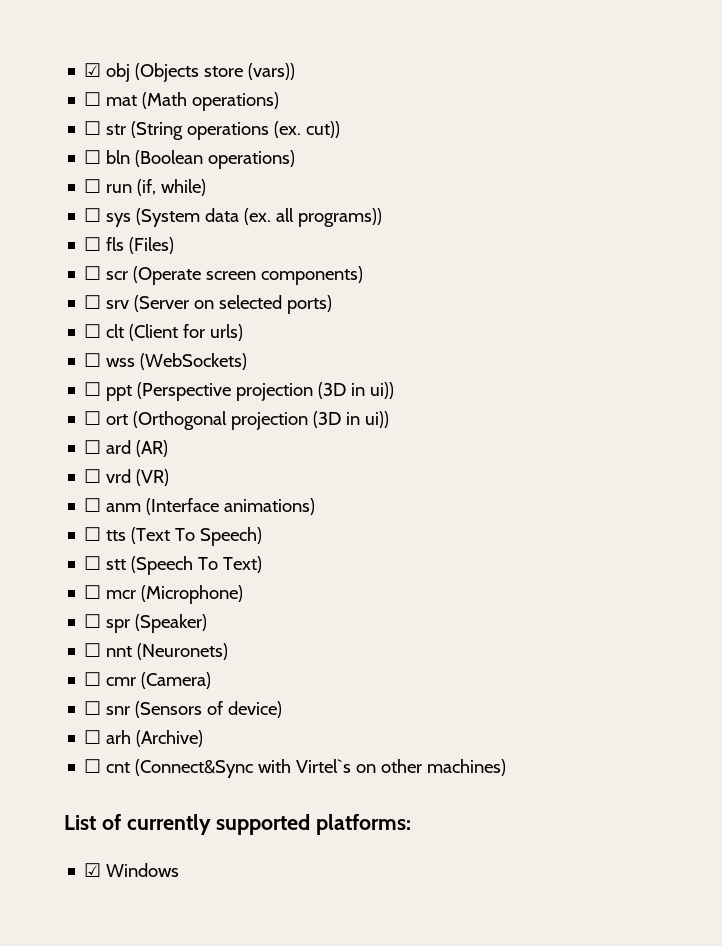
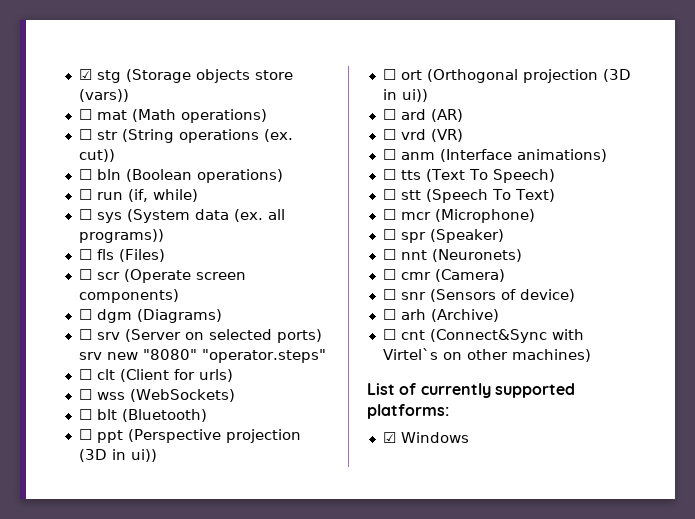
[84,63,200,82] ☑ obj (Objects -> [78,69,250,83] ☑ stg (Storage objects
(364, 275) none -> [78,309,222,323] // ☐ dgm (Diagrams)
(333, 304) none -> [78,349,326,363] srv new "8080" "operator.steps"
(248, 361) none -> [78,409,207,422] // ☐ blt (Bluetooth)

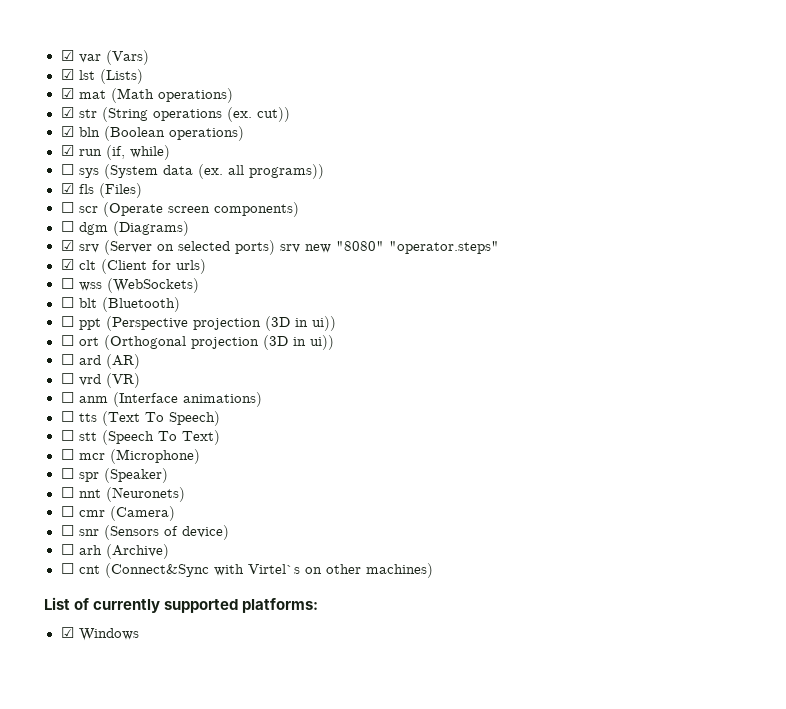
[78,69,293,83] [78,89,129,102] [78,109,92,120] ☑ stg (Storage objects store (vars)) // ☐ -> [60,50,149,65] [60,69,143,84] [60,88,74,99] ☑ var (Vars) // ☑ lst (Lists) // ☑
[78,129,92,140] ☐ -> [60,107,74,118] ☑
[78,169,92,180] ☐ -> [60,126,74,137] ☑
[78,189,92,200] ☐ -> [60,145,74,156] ☑
[78,249,92,260] ☐ -> [60,183,74,194] ☑
[78,329,92,340] ☐ -> [60,240,74,251] ☑
[78,369,92,380] ☐ -> [60,259,74,270] ☑

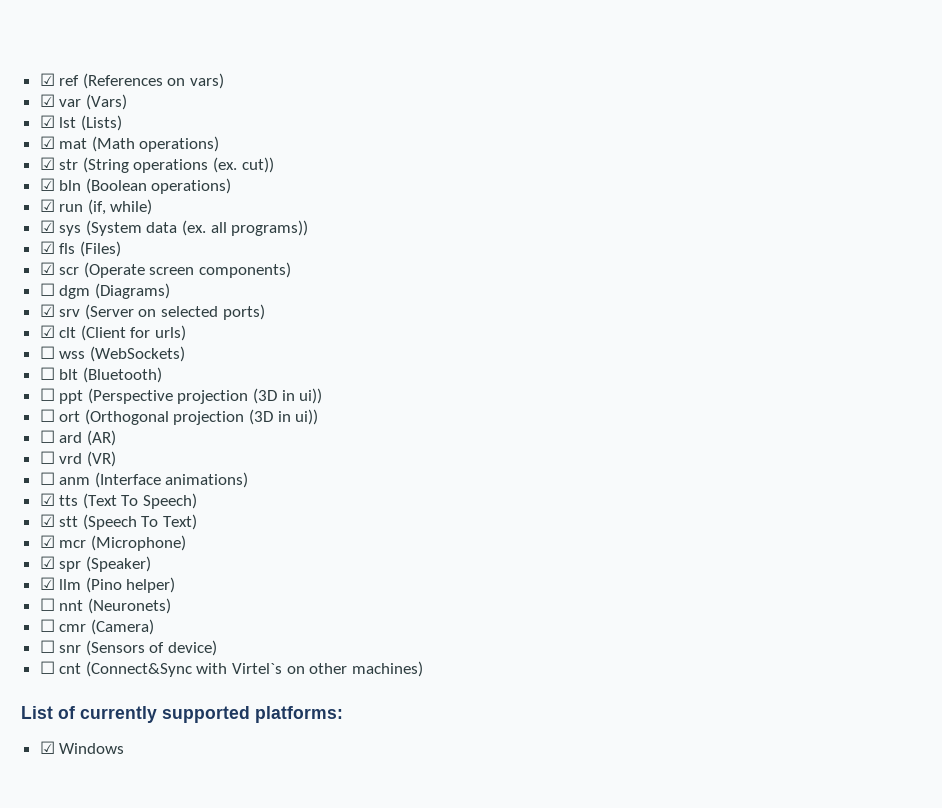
[60,50,74,61] ☑ -> [39,73,225,89] [39,94,55,107] ☑ ref (References on vars) // ☑
[60,164,74,175] ☐ -> [39,220,55,233] ☑
[60,202,74,213] ☐ -> [39,262,55,275] ☑
[279,241,499,254] srv new "8080" "operator.steps" -> (265, 312) none
[60,411,74,422] ☐ -> [39,493,55,506] ☑
[60,430,74,441] ☐ -> [39,514,55,527] ☑
[60,449,74,460] ☐ -> [39,535,55,548] ☑
[60,468,74,479] ☐ -> [39,556,55,569] ☑
(168, 475) none -> [39,577,176,593] // ☑ llm (Pino helper)
[60,544,169,559] // ☐ arh (Archive) -> (218, 648) none

